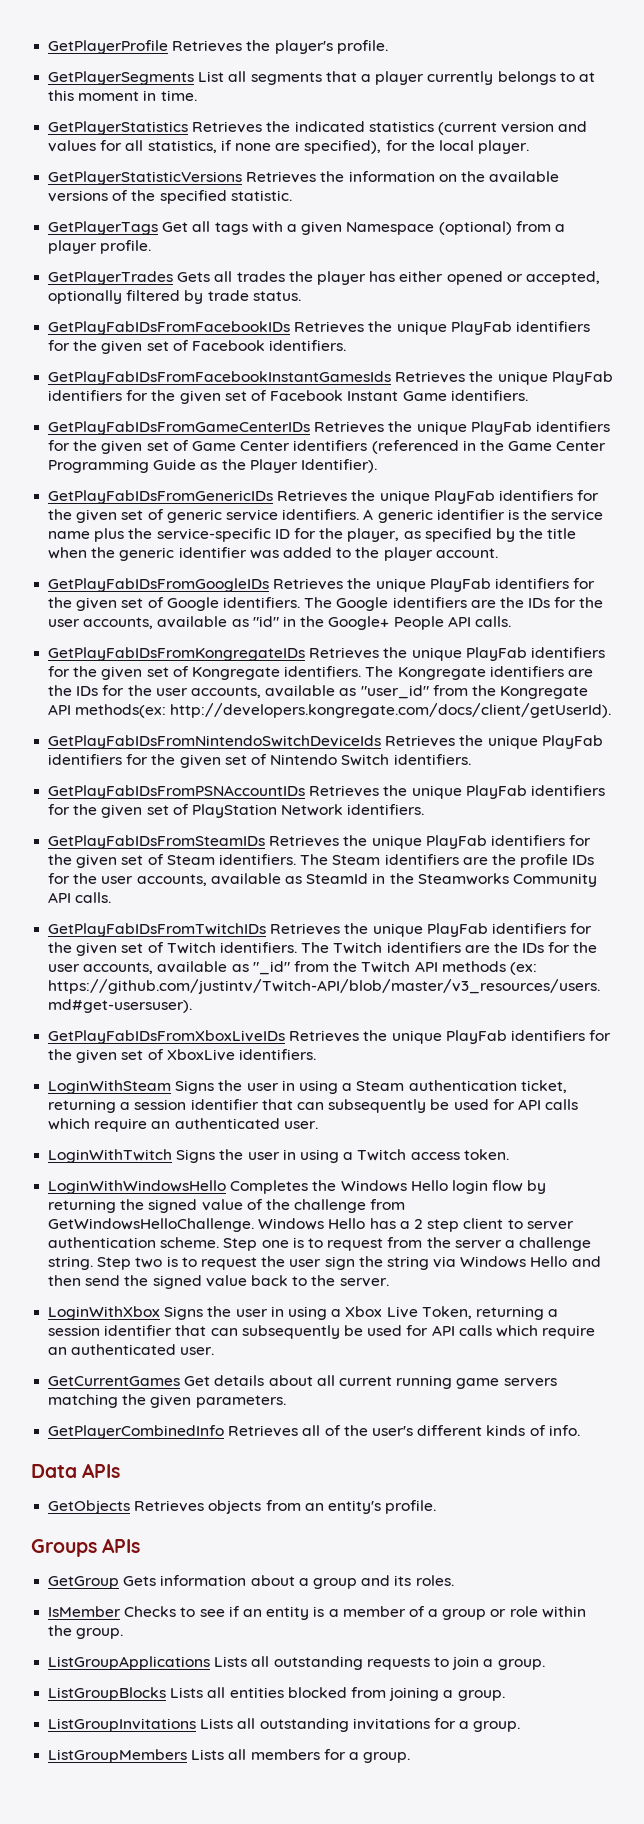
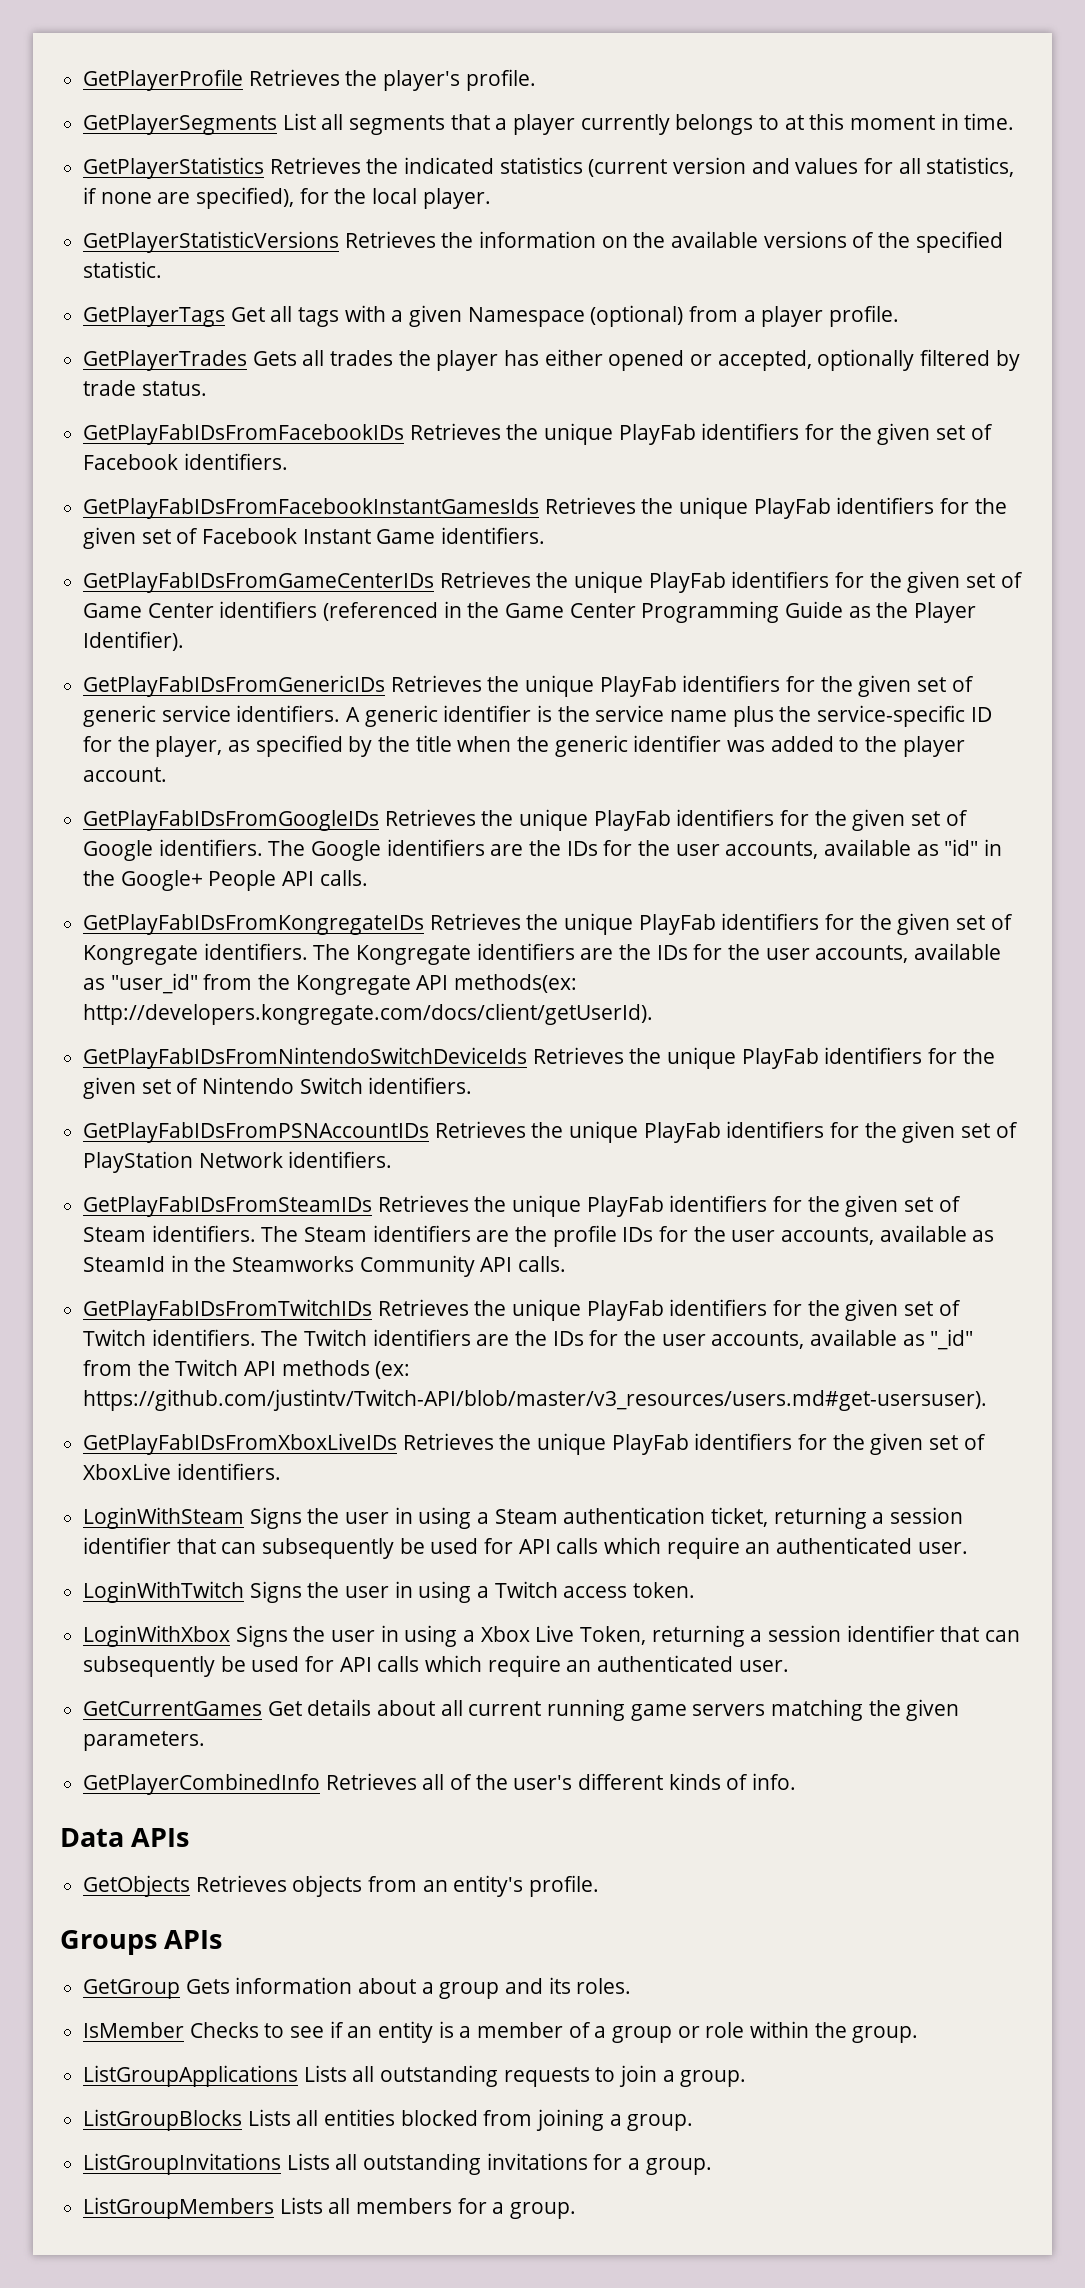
[48,1180,547,1194] [48,1199,406,1213] [48,1218,574,1232] [48,1237,592,1251] [48,1256,601,1270] [48,1275,389,1289] // LoginWithWindowsHello Completes the Windows Hello login flow by returning the signed value of the challenge from GetWindowsHelloChallenge. Windows Hello has a 2 step client to server authentication scheme. Step one is to request from the server a challenge string. Step two is to request the user sign the string via Windows Hello and then send the signed value back to the server. -> (696, 1590) none

